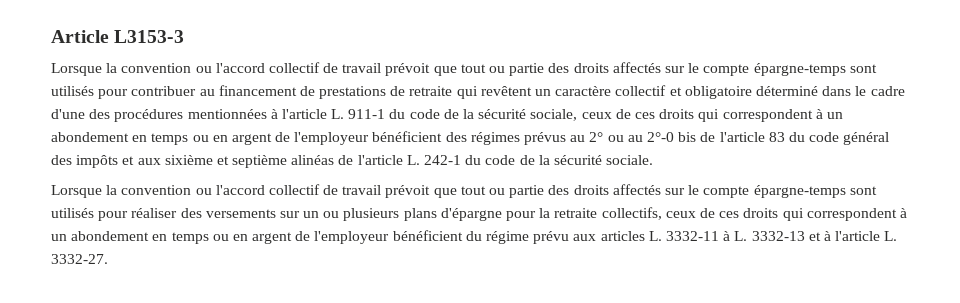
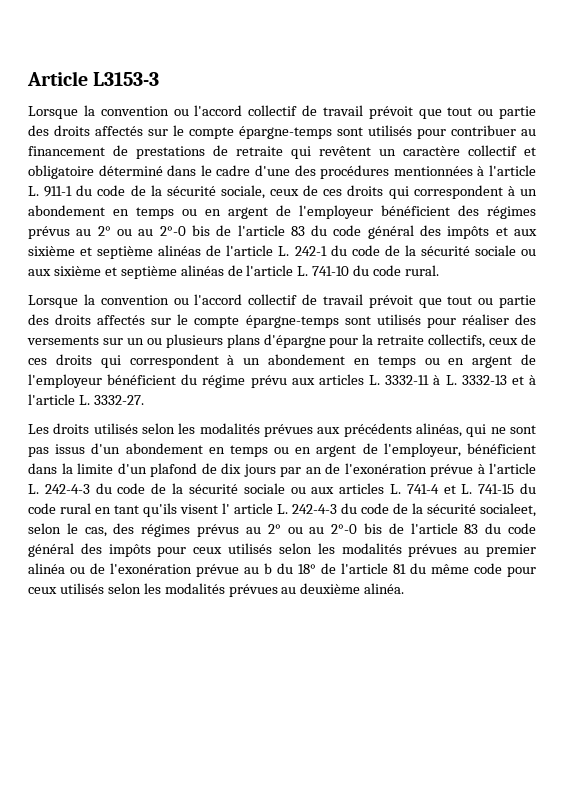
[606,155,654,165] sociale. -> [474,245,536,256] [28,265,440,279] sociale ou aux sixième et septième alinéas de l'article L. 741-10 du code rural.
(108, 259) none -> [28,423,536,437] [28,443,536,457] [28,463,536,477] [28,483,536,494] [28,503,536,517] [28,523,536,537] [28,543,536,557] [28,563,536,577] [28,583,405,597] // Les droits utilisés selon les modalités prévues aux précédents alinéas, qui ne sont pas issus d'un abondement en temps ou en argent de l'employeur, bénéficient dans la limite d'un plafond de dix jours par an de l'exonération prévue à l'article L. 242-4-3 du code de la sécurité sociale ou aux articles L. 741-4 et L. 741-15 du code rural en tant qu'ils visent l' article L. 242-4-3 du code de la sécurité socialeet, selon le cas, des régimes prévus au 2° ou au 2°-0 bis de l'article 83 du code général des impôts pour ceux utilisés selon les modalités prévues au premier alinéa ou de l'exonération prévue au b du 18° de l'article 81 du même code pour ceux utilisés selon les modalités prévues au deuxième alinéa.

